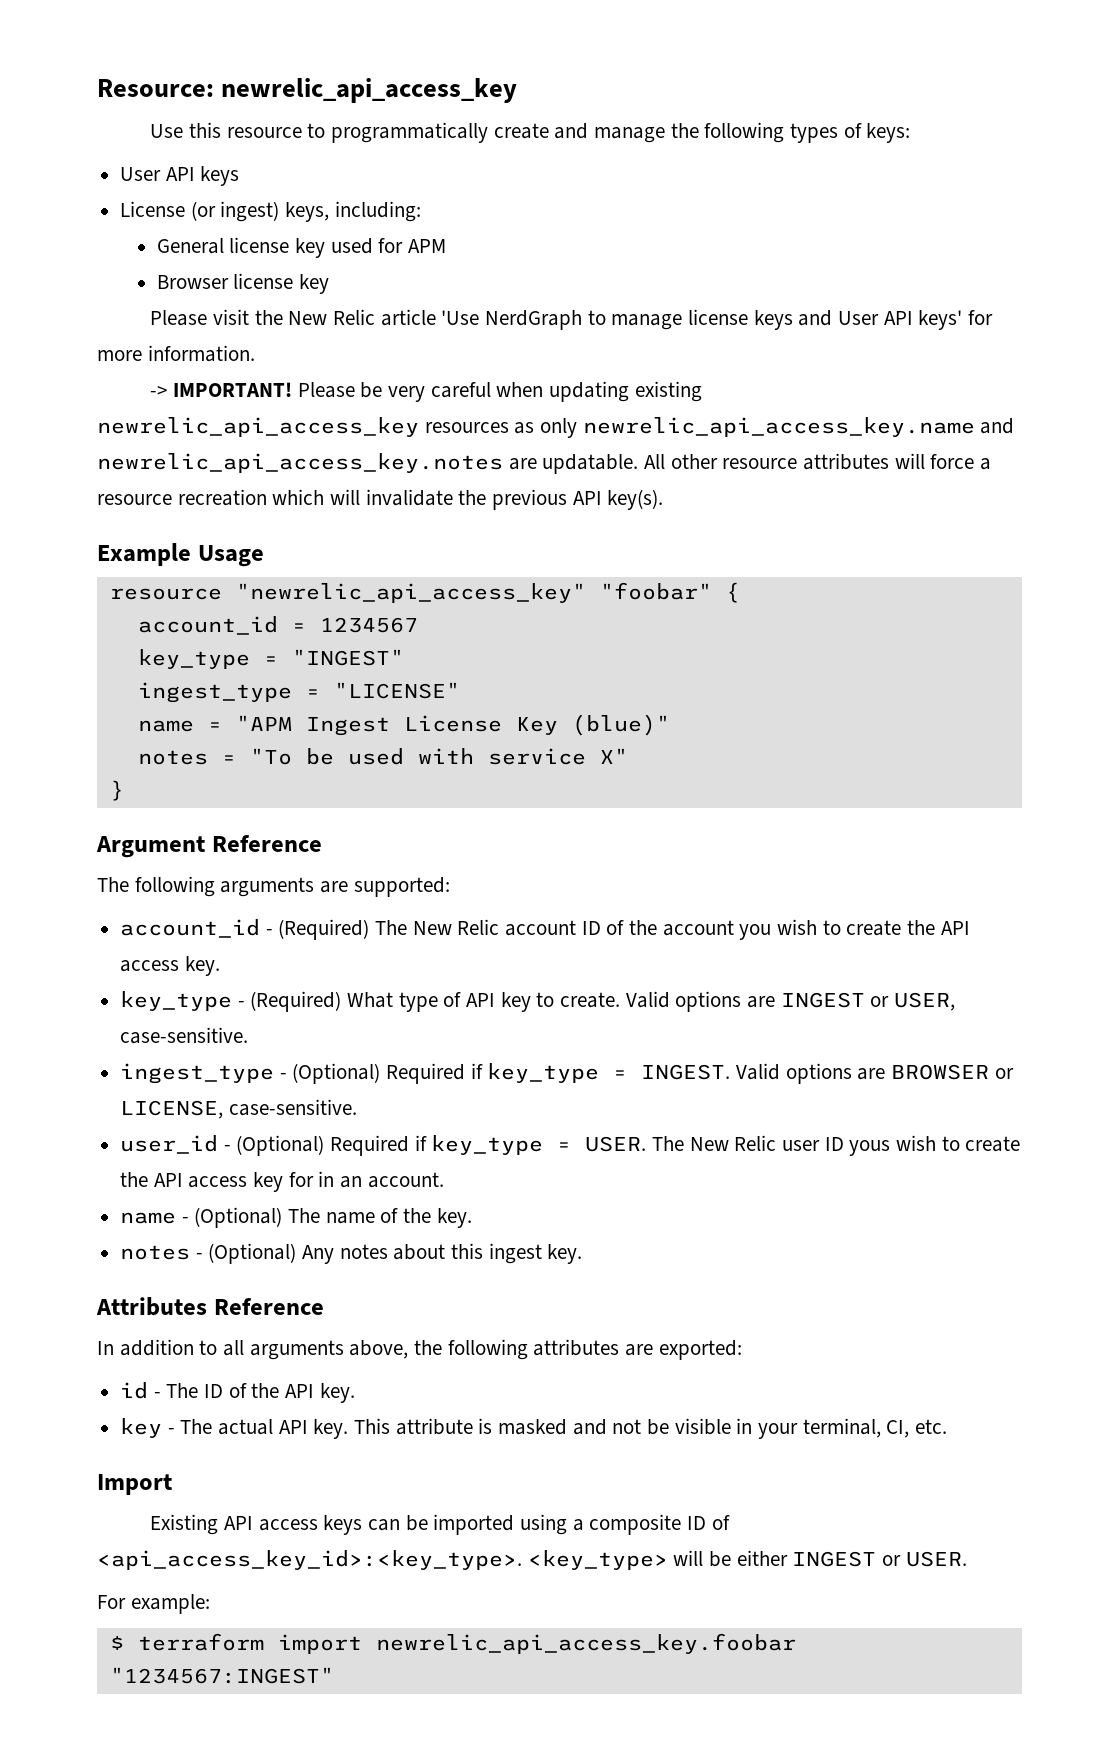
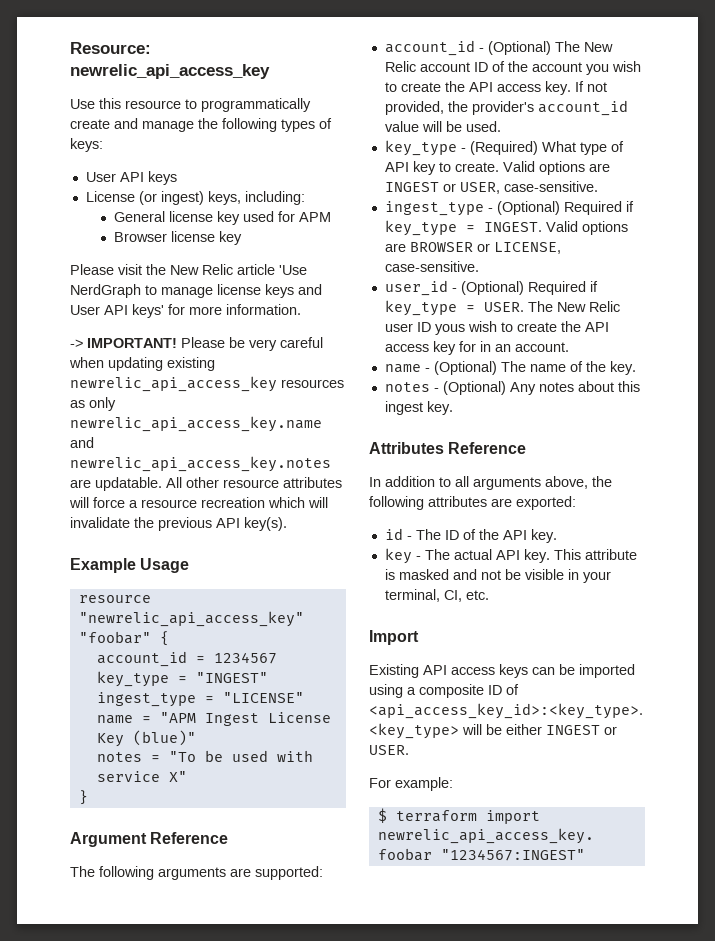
[278,919,370,940] (Required) -> [487,41,551,55] (Optional)
(220, 966) none -> [574,81,607,92] [384,100,628,116] [384,121,501,132] If not provided, the provider's account_id value will be used.

